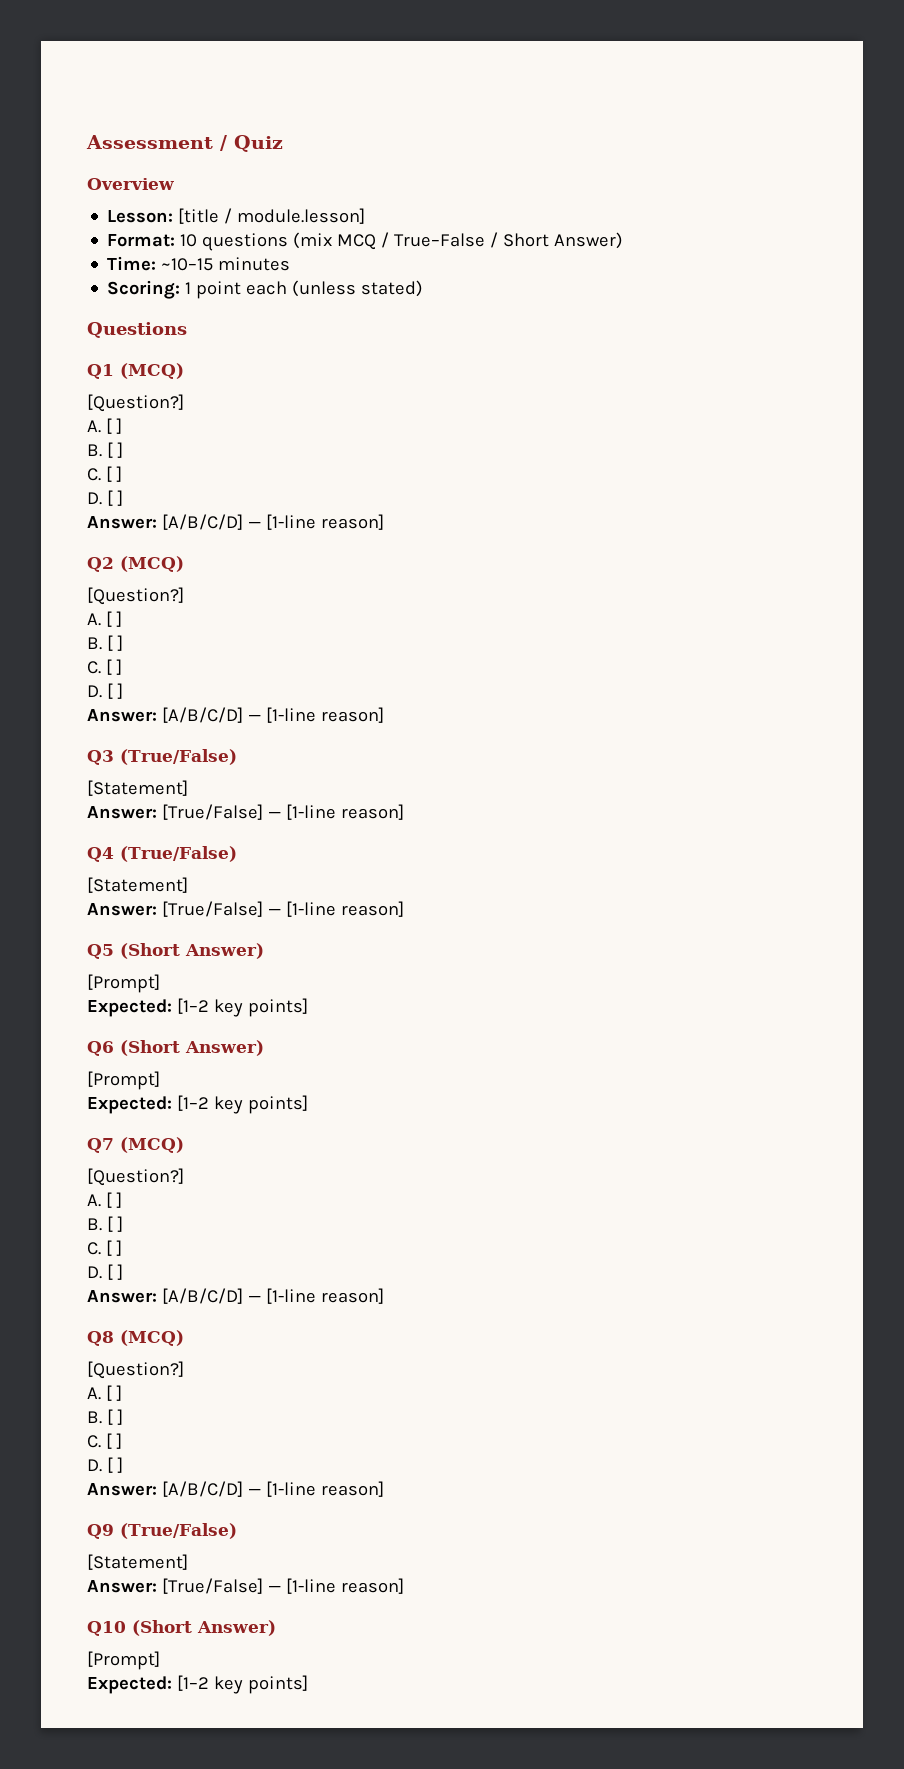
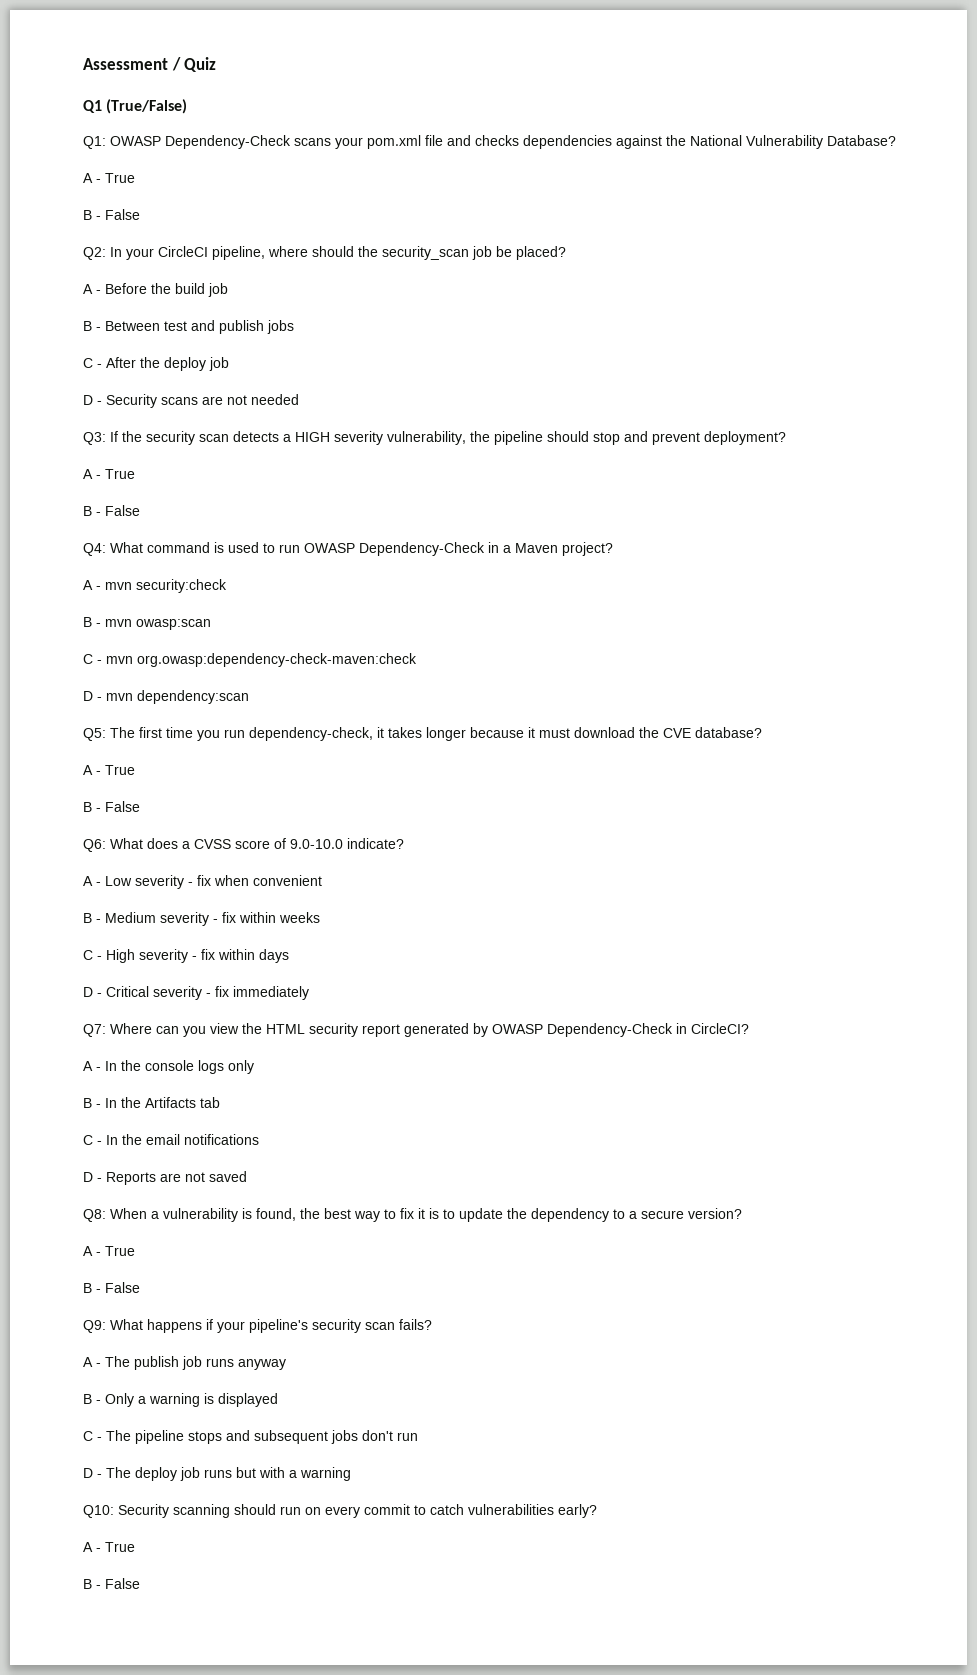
[87,178,174,190] [107,208,366,224] [107,232,624,251] [107,256,291,271] [107,280,424,299] [87,322,187,338] [87,363,184,379] [87,394,184,412] [87,418,122,434] [87,442,123,458] [87,466,122,482] [87,490,123,506] [87,514,384,530] [87,556,184,572] [87,587,184,605] [87,611,122,627] [87,635,123,651] [87,659,122,675] [87,683,123,699] [87,707,384,723] [87,749,237,765] [87,780,188,796] [87,804,404,820] [87,846,237,862] [87,877,188,893] [87,901,404,917] [87,943,264,959] [87,974,160,993] [87,998,308,1017] [87,1040,264,1056] [87,1071,160,1090] [87,1095,308,1114] [87,1137,184,1153] [87,1168,184,1186] [87,1192,122,1208] [87,1216,123,1232] [87,1240,122,1256] [87,1264,123,1280] [87,1288,384,1304] [87,1330,184,1346] [87,1361,184,1379] [87,1385,122,1401] [87,1409,123,1425] [87,1433,122,1449] [87,1457,123,1473] [87,1481,384,1497] [87,1523,237,1539] [87,1554,188,1570] [87,1578,404,1594] [87,1620,276,1636] [87,1651,160,1670] [87,1675,308,1694] Overview // Lesson: [title / module.lesson] // Format: 10 questions (mix MCQ / True–False / Short Answer) // Time: ~10–15 minutes // Scoring: 1 point each (unless stated) // Questions // Q1 (MCQ) // [Question?] // A. [ ] // B. [ ] // C. [ ] // D. [ ] // Answer: [A/B/C/D] — [1-line reason] // Q2 (MCQ) // [Question?] // A. [ ] // B. [ ] // C. [ ] // D. [ ] // Answer: [A/B/C/D] — [1-line reason] // Q3 (True/False) // [Statement] // Answer: [True/False] — [1-line reason] // Q4 (True/False) // [Statement] // Answer: [True/False] — [1-line reason] // Q5 (Short Answer) // [Prompt] // Expected: [1–2 key points] // Q6 (Short Answer) // [Prompt] // Expected: [1–2 key points] // Q7 (MCQ) // [Question?] // A. [ ] // B. [ ] // C. [ ] // D. [ ] // Answer: [A/B/C/D] — [1-line reason] // Q8 (MCQ) // [Question?] // A. [ ] // B. [ ] // C. [ ] // D. [ ] // Answer: [A/B/C/D] — [1-line reason] // Q9 (True/False) // [Statement] // Answer: [True/False] — [1-line reason] // Q10 (Short Answer) // [Prompt] // Expected: [1–2 key points] -> [83,99,188,114] [83,135,896,149] [83,173,135,183] [83,209,140,220] [83,246,566,260] [83,283,228,297] [83,320,294,334] [83,357,229,371] [83,394,299,408] [83,431,786,445] [83,469,135,479] [83,505,140,516] [83,542,613,556] [83,579,227,593] [83,617,211,630] [83,653,417,667] [83,690,249,704] [83,727,762,741] [83,765,135,775] [83,801,140,812] [83,838,404,852] [83,875,322,889] [83,912,320,926] [83,949,289,963] [83,986,309,1000] [83,1023,749,1037] [83,1060,254,1074] [83,1097,220,1108] [83,1134,259,1145] [83,1171,247,1185] [83,1208,742,1222] [83,1246,135,1256] [83,1282,140,1293] [83,1319,432,1333] [83,1356,286,1370] [83,1393,278,1407] [83,1430,418,1444] [83,1467,351,1481] [83,1504,597,1518] [83,1542,135,1552] [83,1578,140,1589] Q1 (True/False) // Q1: OWASP Dependency-Check scans your pom.xml file and checks dependencies against the National Vulnerability Database? // A - True // B - False // Q2: In your CircleCI pipeline, where should the security_scan job be placed? // A - Before the build job // B - Between test and publish jobs // C - After the deploy job // D - Security scans are not needed // Q3: If the security scan detects a HIGH severity vulnerability, the pipeline should stop and prevent deployment? // A - True // B - False // Q4: What command is used to run OWASP Dependency-Check in a Maven project? // A - mvn security:check // B - mvn owasp:scan // C - mvn org.owasp:dependency-check-maven:check // D - mvn dependency:scan // Q5: The first time you run dependency-check, it takes longer because it must download the CVE database? // A - True // B - False // Q6: What does a CVSS score of 9.0-10.0 indicate? // A - Low severity - fix when convenient // B - Medium severity - fix within weeks // C - High severity - fix within days // D - Critical severity - fix immediately // Q7: Where can you view the HTML security report generated by OWASP Dependency-Check in CircleCI? // A - In the console logs only // B - In the Artifacts tab // C - In the email notifications // D - Reports are not saved // Q8: When a vulnerability is found, the best way to fix it is to update the dependency to a secure version? // A - True // B - False // Q9: What happens if your pipeline's security scan fails? // A - The publish job runs anyway // B - Only a warning is displayed // C - The pipeline stops and subsequent jobs don't run // D - The deploy job runs but with a warning // Q10: Security scanning should run on every commit to catch vulnerabilities early? // A - True // B - False

